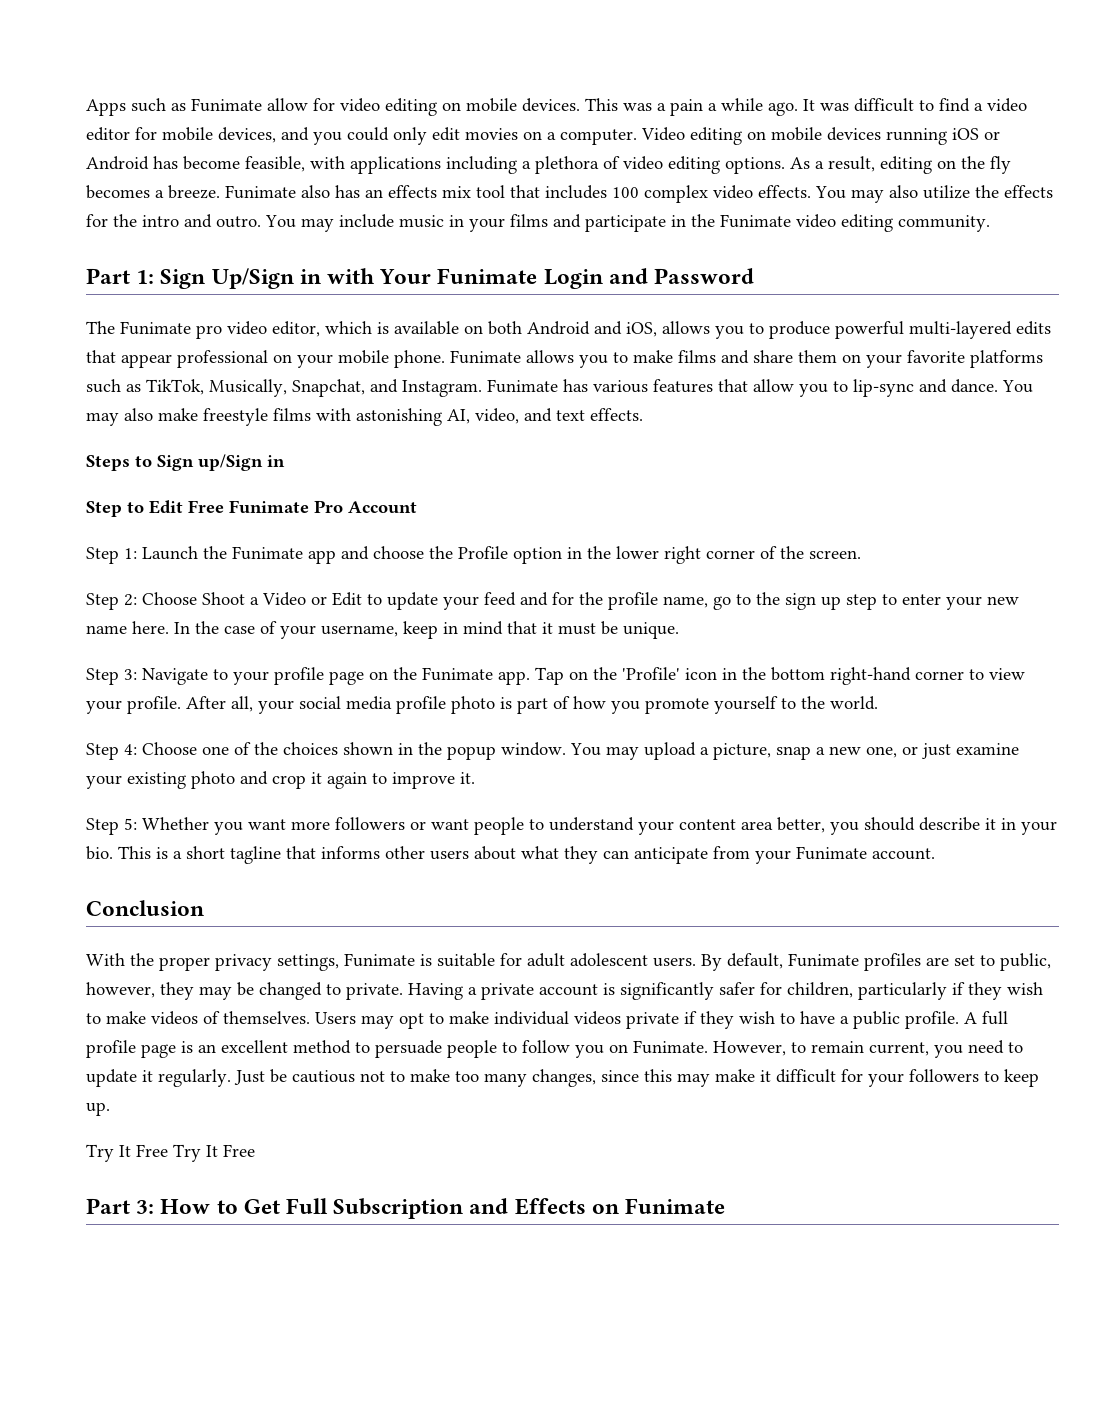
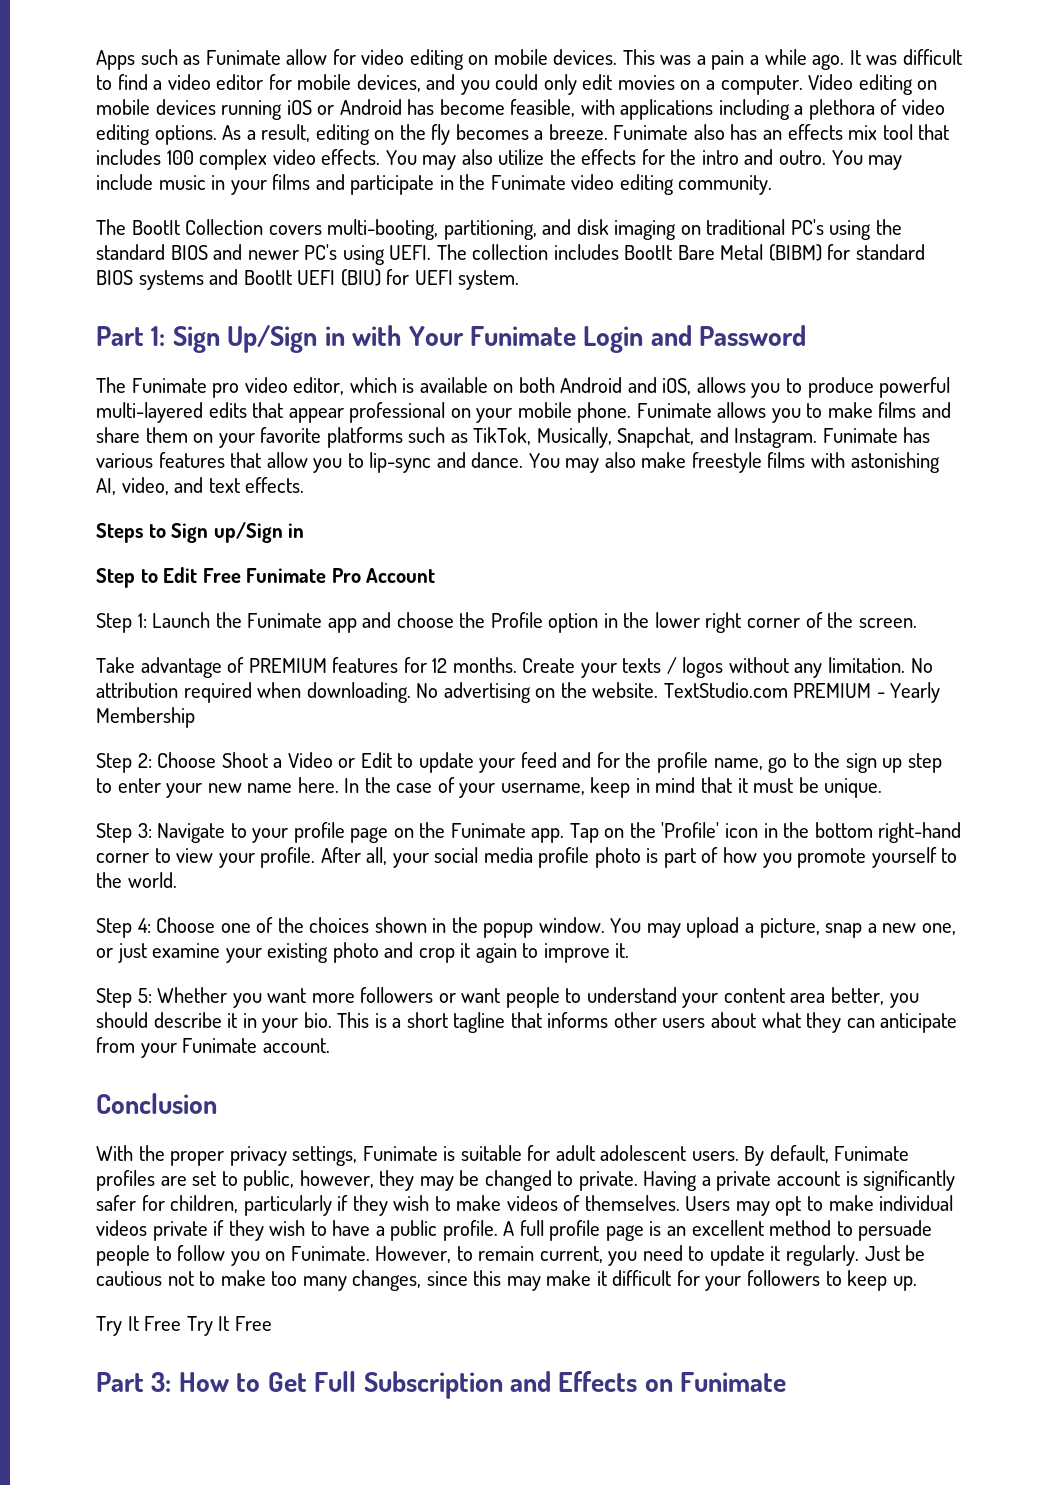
(990, 223) none -> [96,219,902,240] [96,244,926,265] [96,269,520,290] // The BootIt Collection covers multi-booting, partitioning, and disk imaging on traditional PC's using the standard BIOS and newer PC's using UEFI. The collection includes BootIt Bare Metal (BIBM) for standard BIOS systems and BootIt UEFI (BIU) for UEFI system.
(861, 554) none -> [96,657,933,678] [96,682,941,703] [96,707,195,728] // Take advantage of PREMIUM features for 12 months. Create your texts / logos without any limitation. No attribution required when downloading. No advertising on the website. TextStudio.com PREMIUM - Yearly Membership

